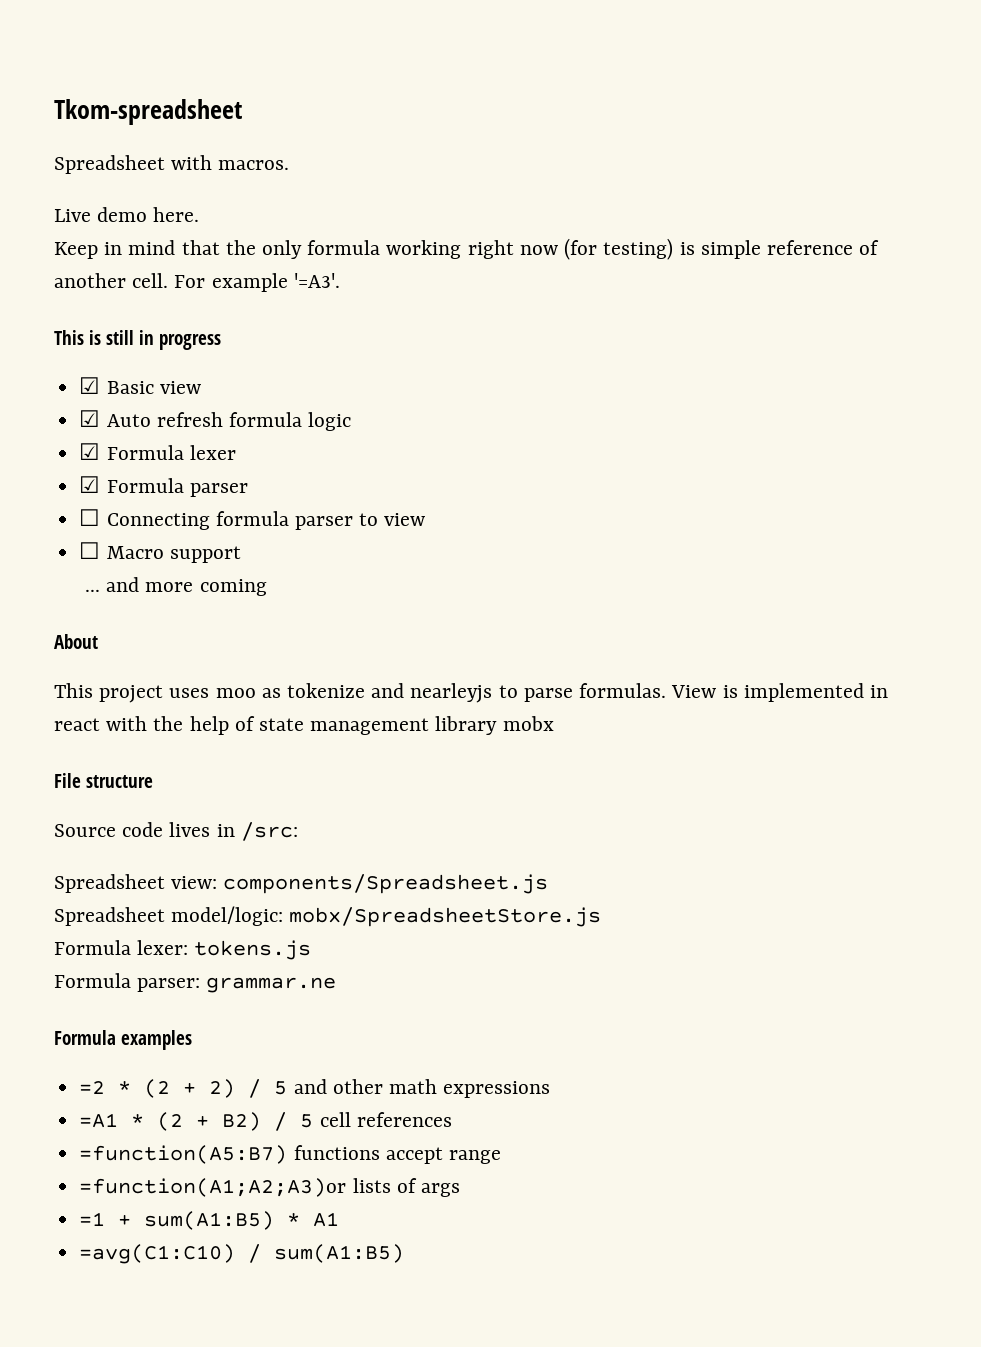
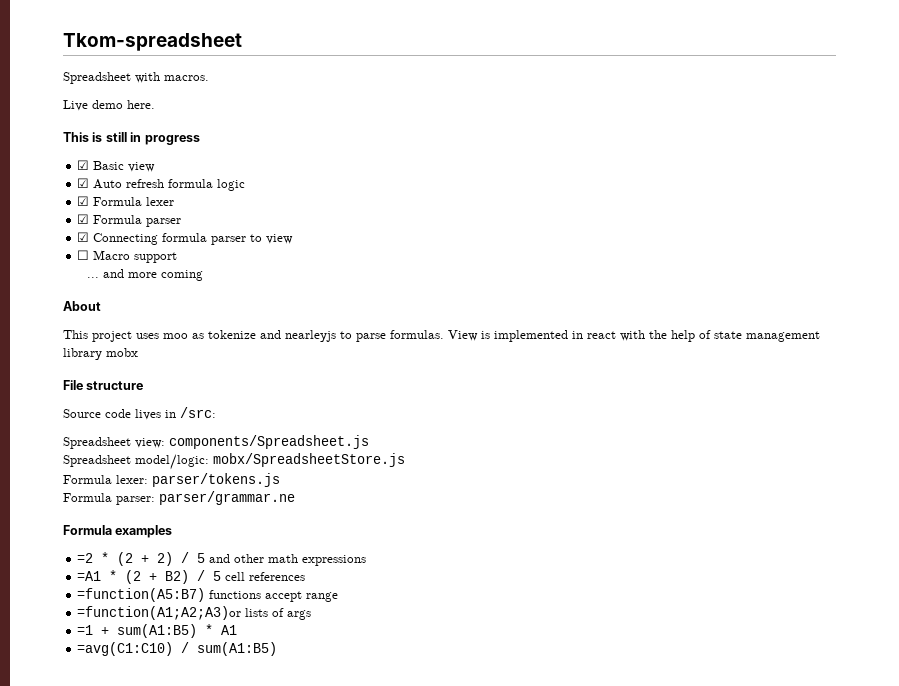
[54,238,880,260] [54,273,340,292] // Keep in mind that the only formula working right now (for testing) is simple reference of another cell. For example '=A3'. -> (155, 104) none
[79,509,101,526] ☐ -> [77,232,90,242] ☑
[194,940,312,960] tokens.js -> [152,473,280,487] parser/tokens.js
[206,977,337,993] grammar.ne -> [159,491,295,505] parser/grammar.ne

